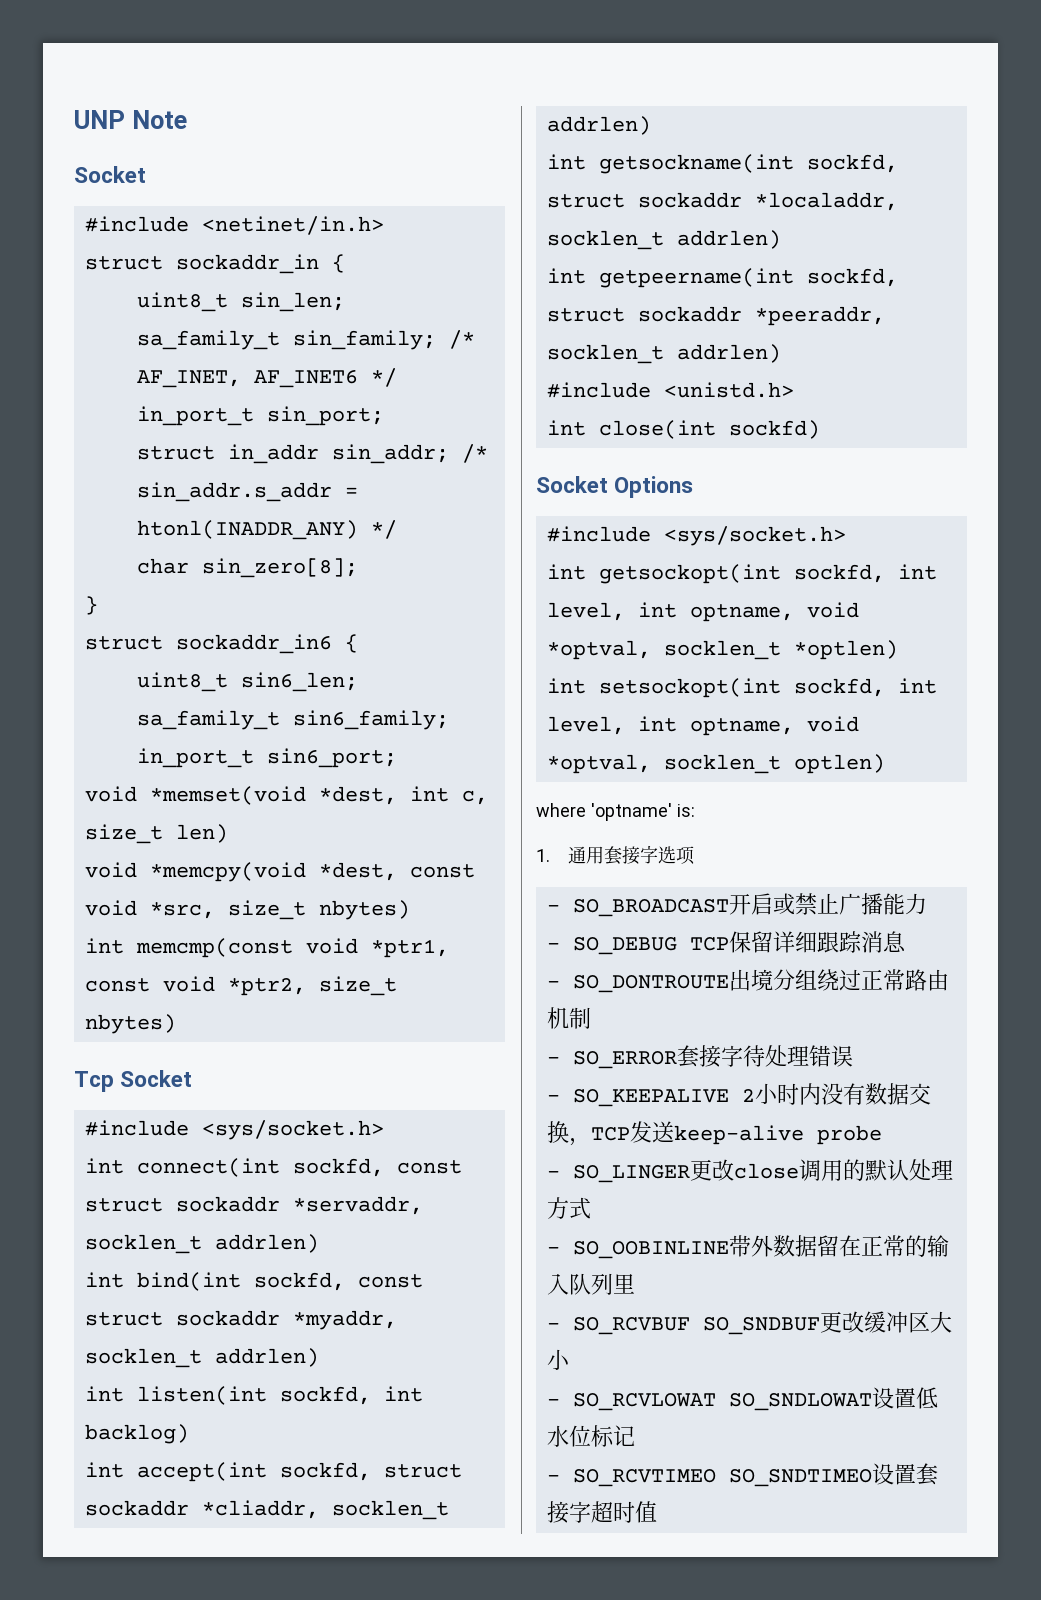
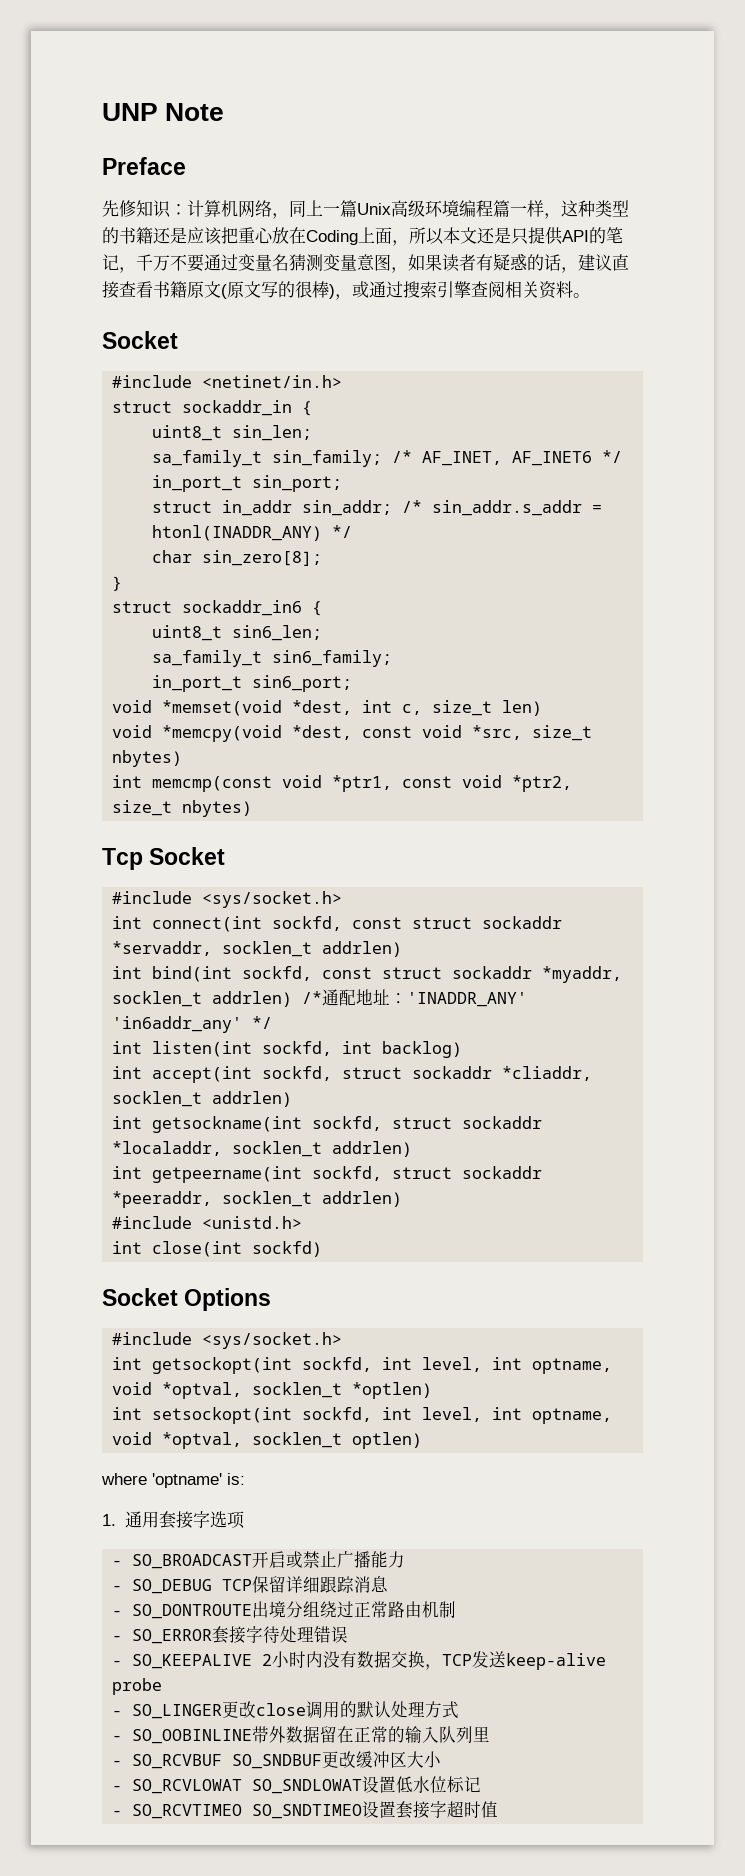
(187, 119) none -> [102,157,186,175] [102,200,629,219] [102,227,623,246] [102,253,629,273] [102,281,590,300] // Preface // 先修知识：计算机网络，同上一篇Unix高级环境编程篇一样，这种类型的书籍还是应该把重心放在Coding上面，所以本文还是只提供API的笔记，千万不要通过变量名猜测变量意图，如果读者有疑惑的话，建议直接查看书籍原文(原文写的很棒)，或通过搜索引擎查阅相关资料。
(319, 1357) none -> [302,989,528,1007] [112,1016,273,1033] /*通配地址：'INADDR_ANY' 'in6addr_any' */

